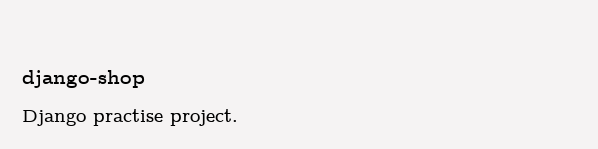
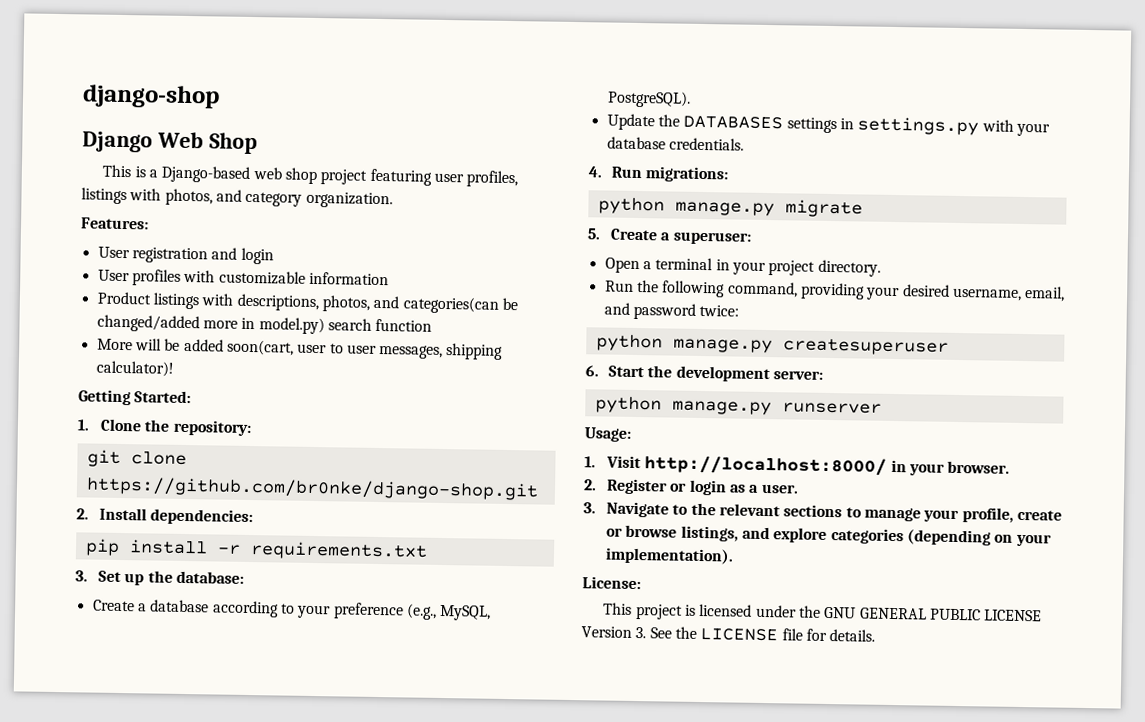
[93,109,238,126] practise project. -> [156,131,258,155] [102,164,519,188] [81,187,393,209] [81,217,149,230] [97,246,274,265] [97,269,389,286] [96,291,518,314] [96,314,433,335] [96,338,504,360] [95,360,174,377] [78,389,192,406] [77,418,252,437] [86,449,187,467] [85,476,539,501] [76,507,254,526] [84,538,428,561] [75,570,245,586] [92,599,492,621] [606,90,691,108] [606,113,1050,137] [606,136,744,151] [588,166,730,183] [597,197,863,218] [587,228,752,245] [604,257,881,277] [604,279,1066,302] [603,302,740,320] [595,334,949,356] [585,365,824,383] [594,396,882,416] [584,427,631,442] [584,455,1011,476] [583,478,799,496] [583,501,1062,523] [606,524,1052,547] [605,547,735,565] [582,576,641,590] [603,602,1043,622] [581,626,876,642] Web Shop // This is a Django-based web shop project featuring user profiles, listings with photos, and category organization. // Features: // User registration and login // User profiles with customizable information // Product listings with descriptions, photos, and categories(can be changed/added more in model.py) search function // More will be added soon(cart, user to user messages, shipping calculator)! // Getting Started: // 1. Clone the repository: // git clone https://github.com/br0nke/django-shop.git // 2. Install dependencies: // pip install -r requirements.txt // 3. Set up the database: // Create a database according to your preference (e.g., MySQL, PostgreSQL). // Update the DATABASES settings in settings.py with your database credentials. // 4. Run migrations: // python manage.py migrate // 5. Create a superuser: // Open a terminal in your project directory. // Run the following command, providing your desired username, email, and password twice: // python manage.py createsuperuser // 6. Start the development server: // python manage.py runserver // Usage: // 1. Visit http://localhost:8000/ in your browser. // 2. Register or login as a user. // 3. Navigate to the relevant sections to manage your profile, create or browse listings, and explore categories (depending on your implementation). // License: // This project is licensed under the GNU GENERAL PUBLIC LICENSE Version 3. See the LICENSE file for details.

